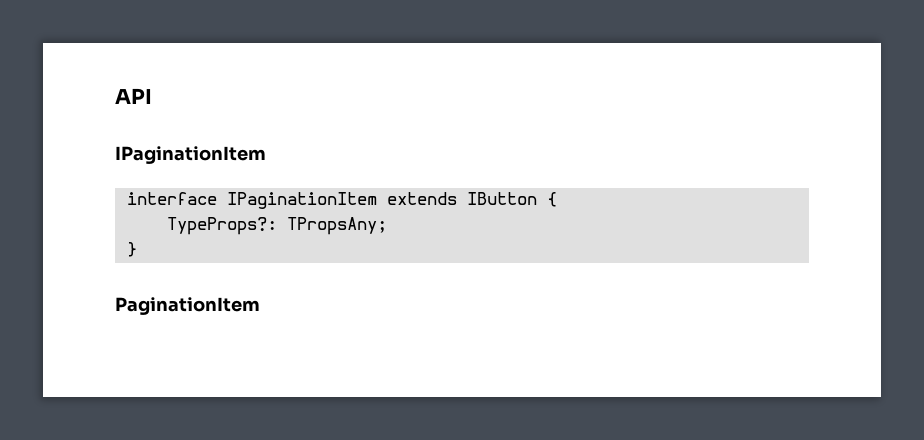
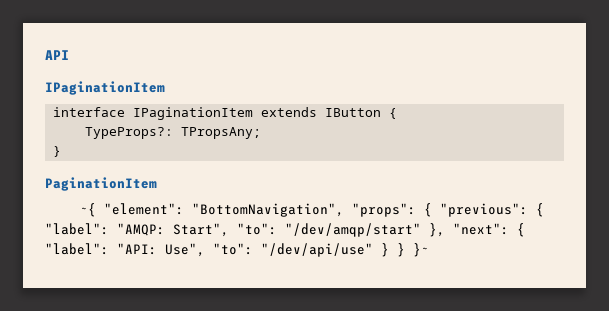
(260, 306) none -> [79,203,544,217] [45,223,525,237] [45,243,429,257] // ~{ "element": "BottomNavigation", "props": { "previous": { "label": "AMQP: Start", "to": "/dev/amqp/start" }, "next": { "label": "API: Use", "to": "/dev/api/use" } } }~

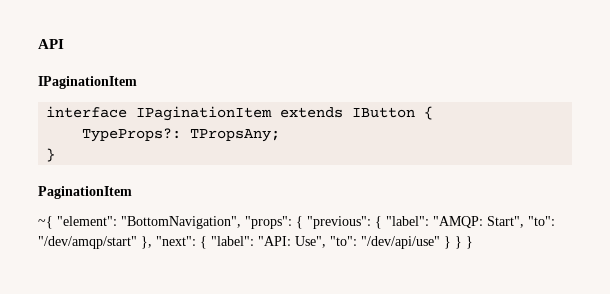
[413,243,429,257] }~ -> [466,236,473,249] }

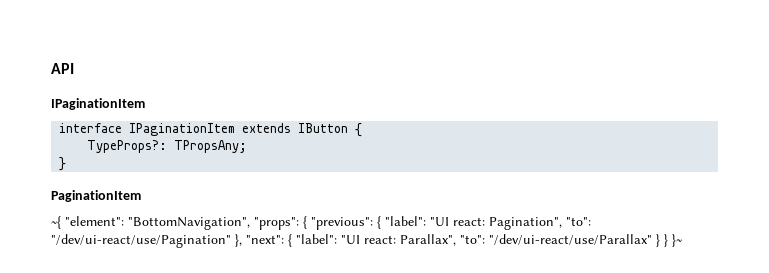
[433,216,555,228] [38,236,473,249] "AMQP: Start", "to": "/dev/amqp/start" }, "next": { "label": "API: Use", "to": "/dev/api/use" } } } -> [430,217,591,230] [51,234,682,248] "UI react: Pagination", "to": "/dev/ui-react/use/Pagination" }, "next": { "label": "UI react: Parallax", "to": "/dev/ui-react/use/Parallax" } } }~

